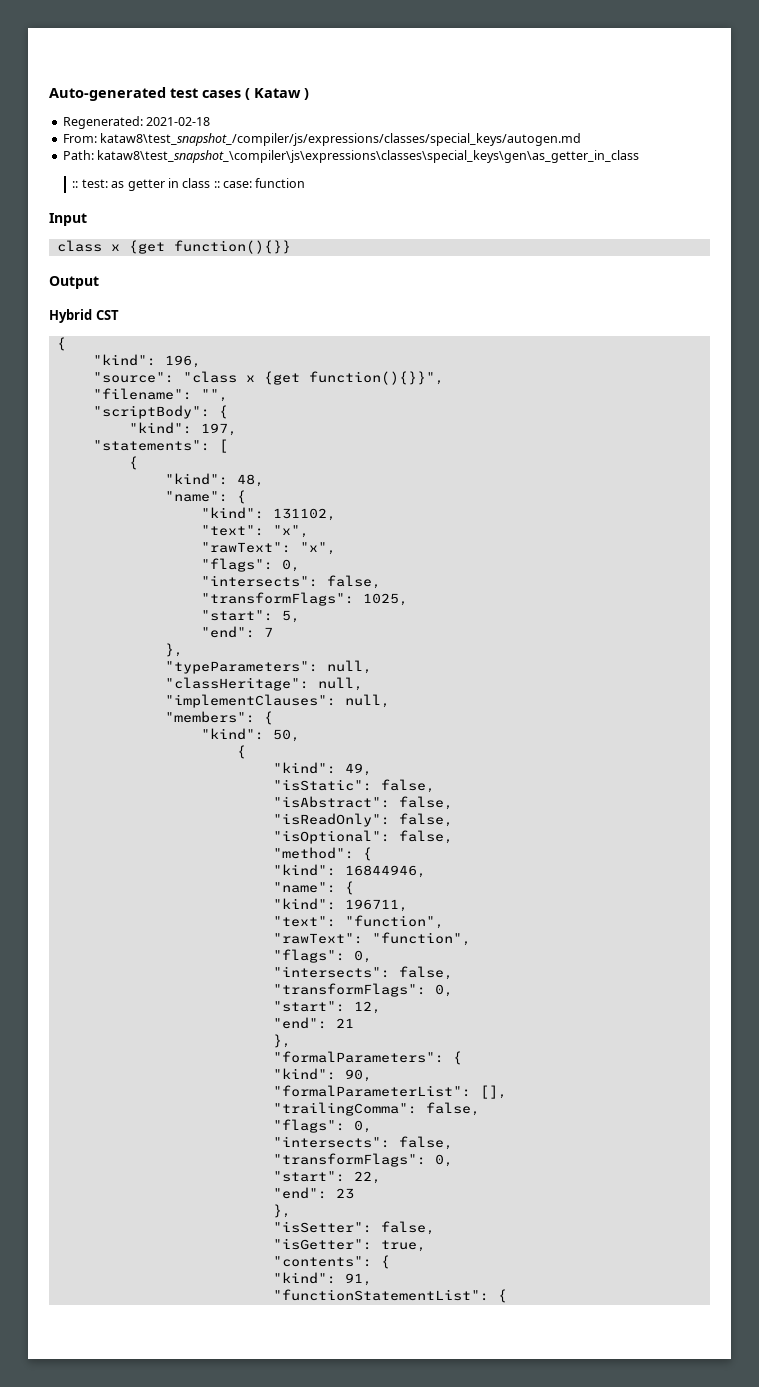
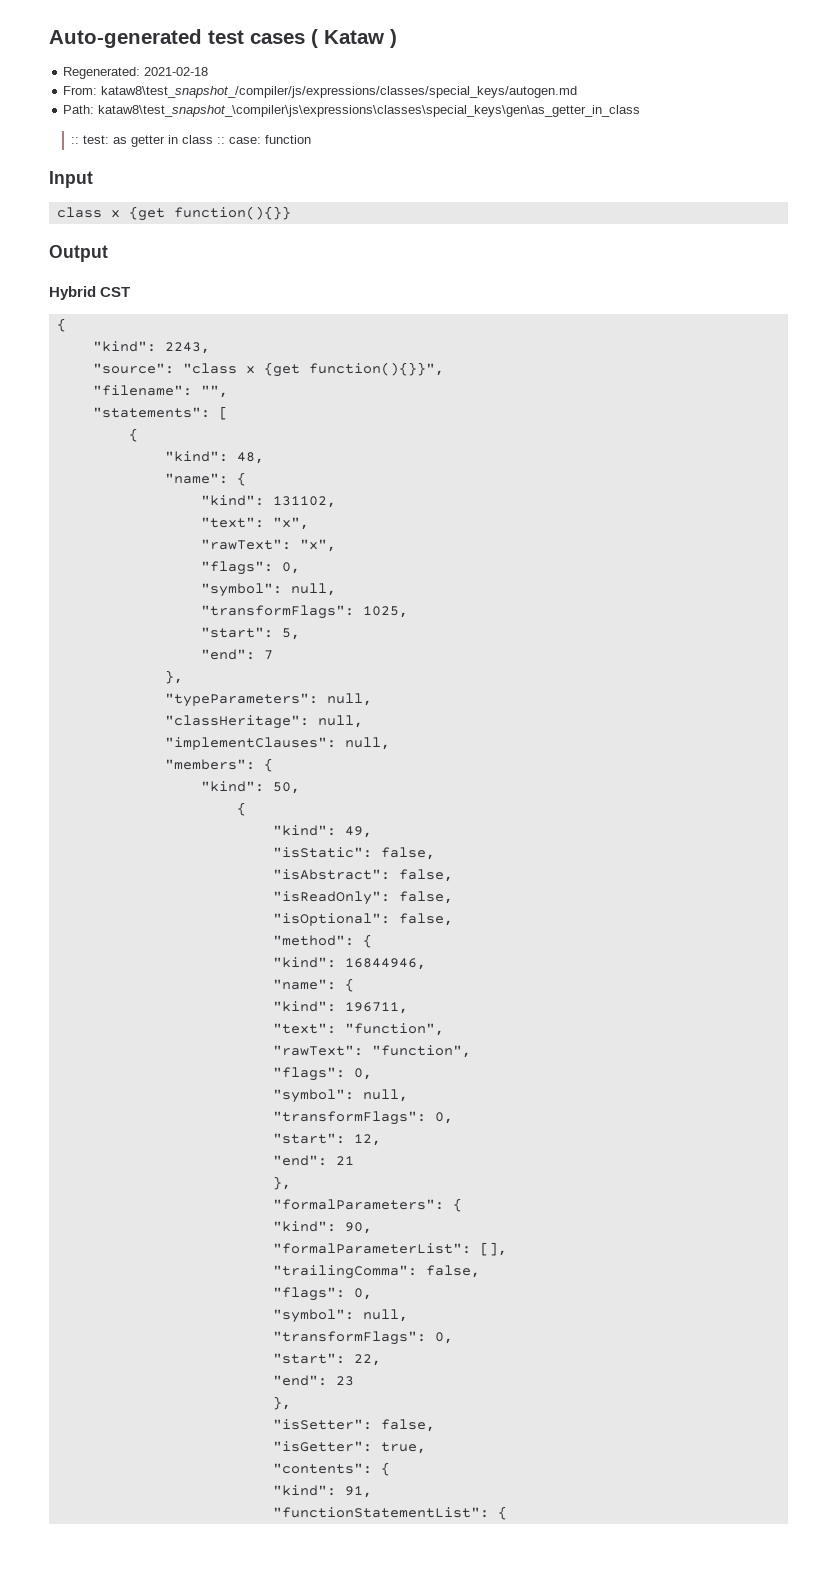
[164,355,201,368] 196, -> [164,342,210,354] 2243,
[92,405,228,419] [128,422,237,436] // "scriptBody": { // "kind": 197, -> (228, 391) none
[200,575,381,589] "intersects": false, -> [200,583,336,597] "symbol": null,
[272,966,453,980] "intersects": false, -> [272,1089,408,1103] "symbol": null,
[272,1136,453,1150] "intersects": false, -> [272,1309,408,1323] "symbol": null,

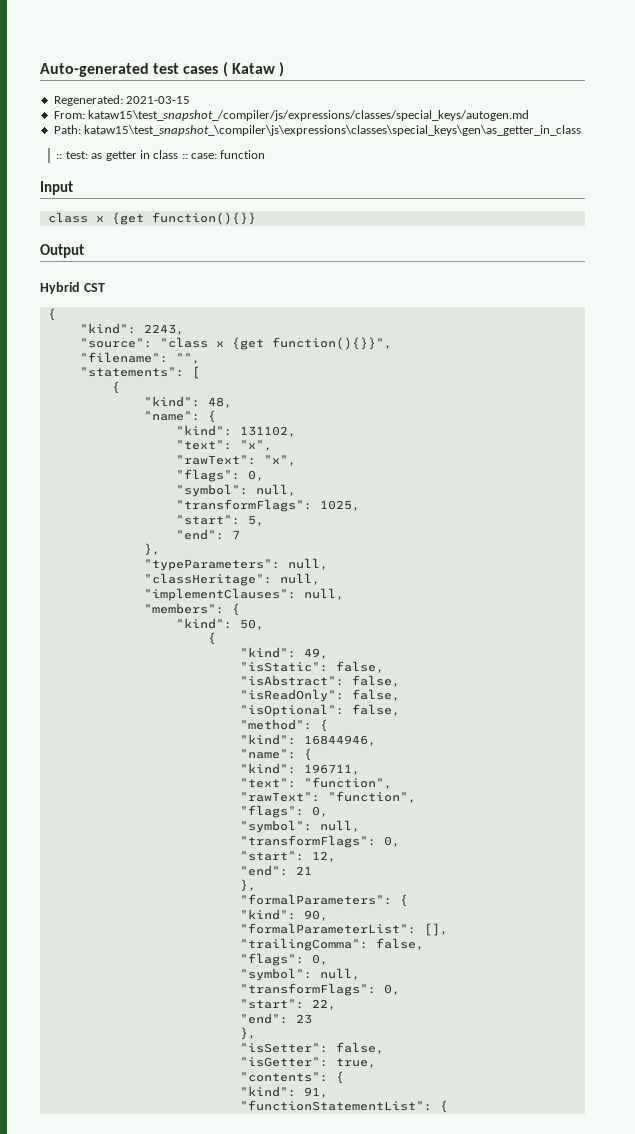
[144,67,209,76] 2021-02-18 -> [126,96,191,104] 2021-03-15
[101,86,578,98] kataw8\test_snapshot_/compiler/js/expressions/classes/special_keys/autogen.md -> [88,110,530,121] kataw15\test_snapshot_/compiler/js/expressions/classes/special_keys/autogen.md
[98,105,641,117] kataw8\test_snapshot_\compiler\js\expressions\classes\special_keys\gen\as_getter_in_class -> [84,125,582,136] kataw15\test_snapshot_\compiler\js\expressions\classes\special_keys\gen\as_getter_in_class

